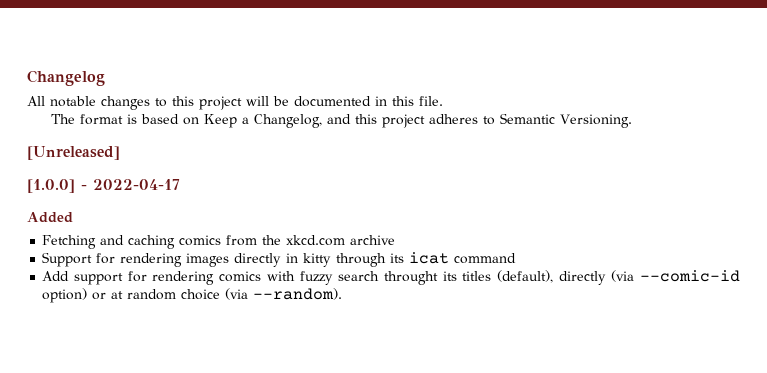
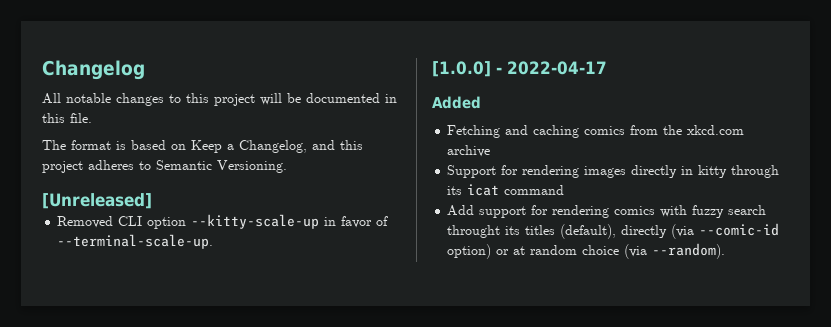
(120, 153) none -> [57,214,389,229] [57,234,214,249] // Removed CLI option --kitty-scale-up in favor of --terminal-scale-up.

